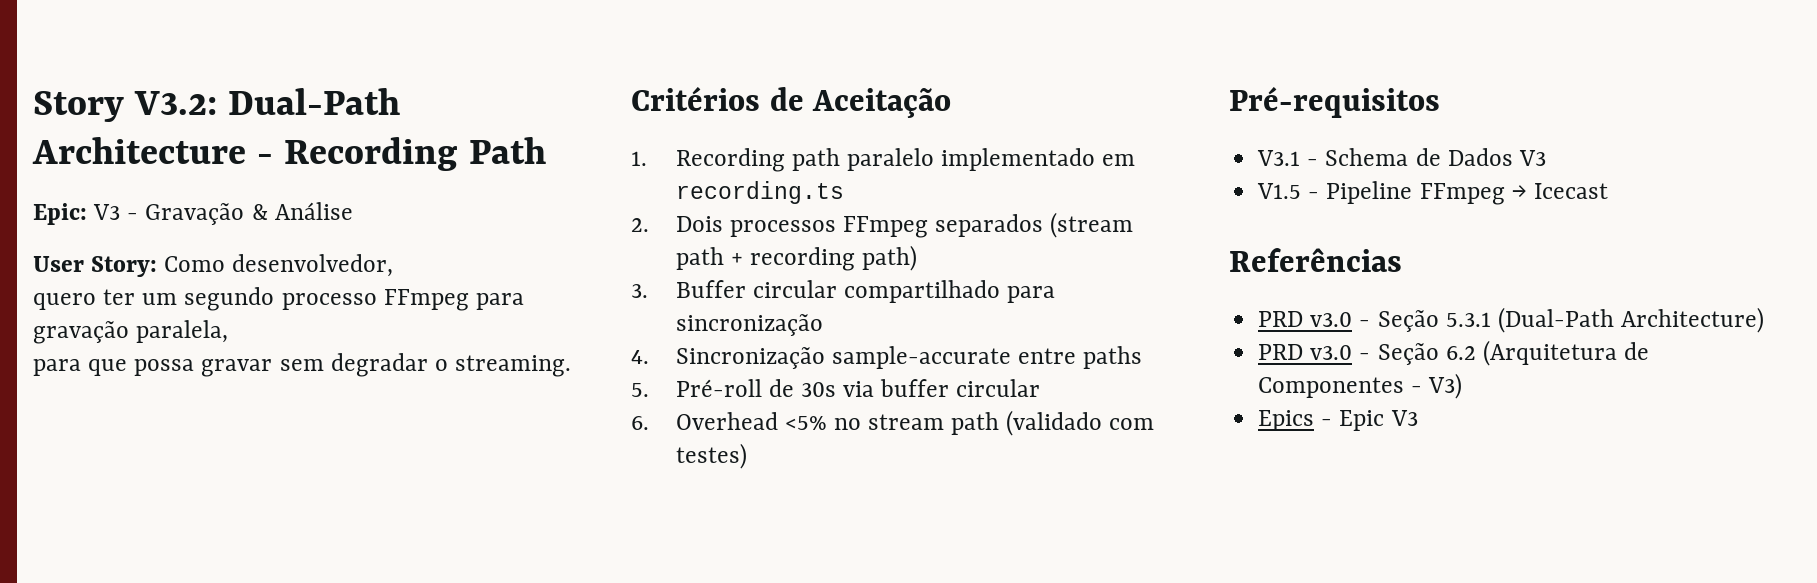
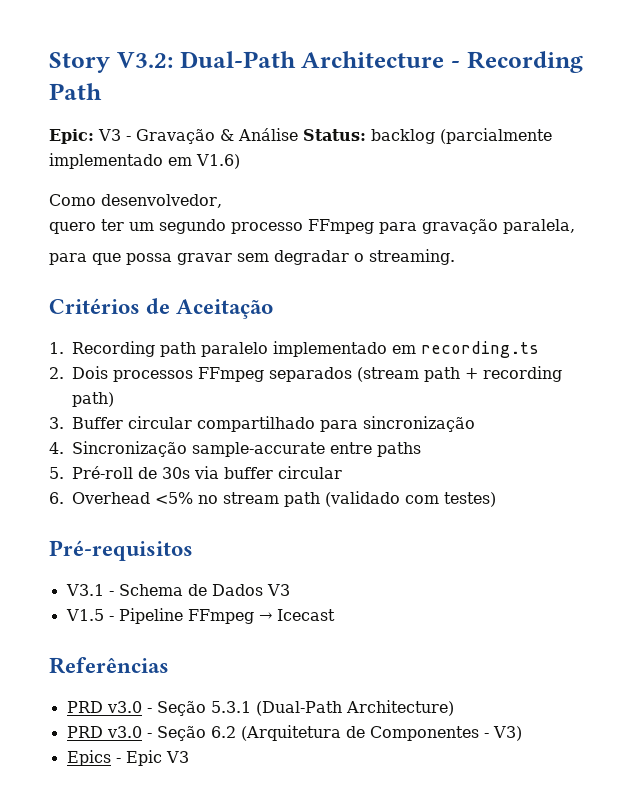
[33,256,158,277] // User Story: -> [303,128,552,144] [49,153,240,169] Status: backlog (parcialmente implementado em V1.6) //

